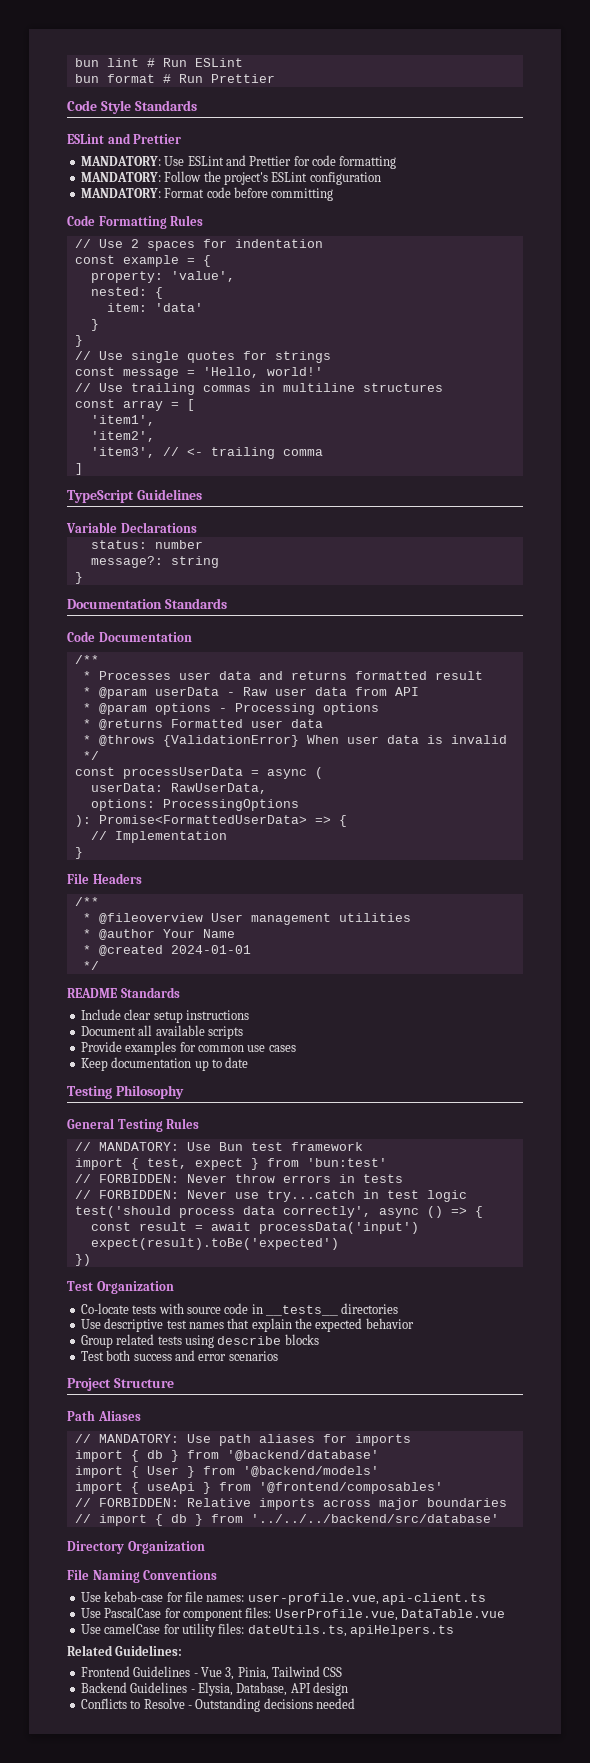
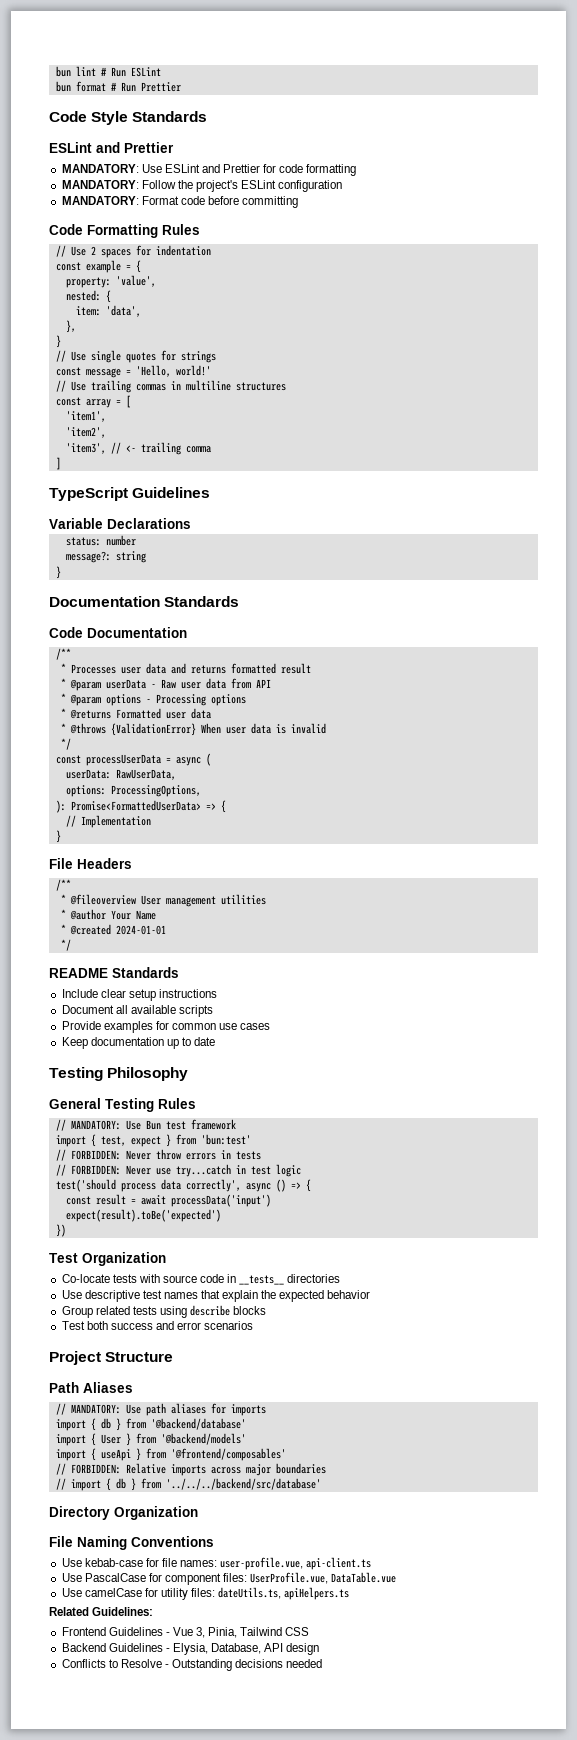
[154,303,203,312] [90,319,99,331] 'data' // } -> [105,305,141,317] [65,320,76,333] 'data', // },
[162,799,299,811] ProcessingOptions -> [110,785,201,797] ProcessingOptions,

